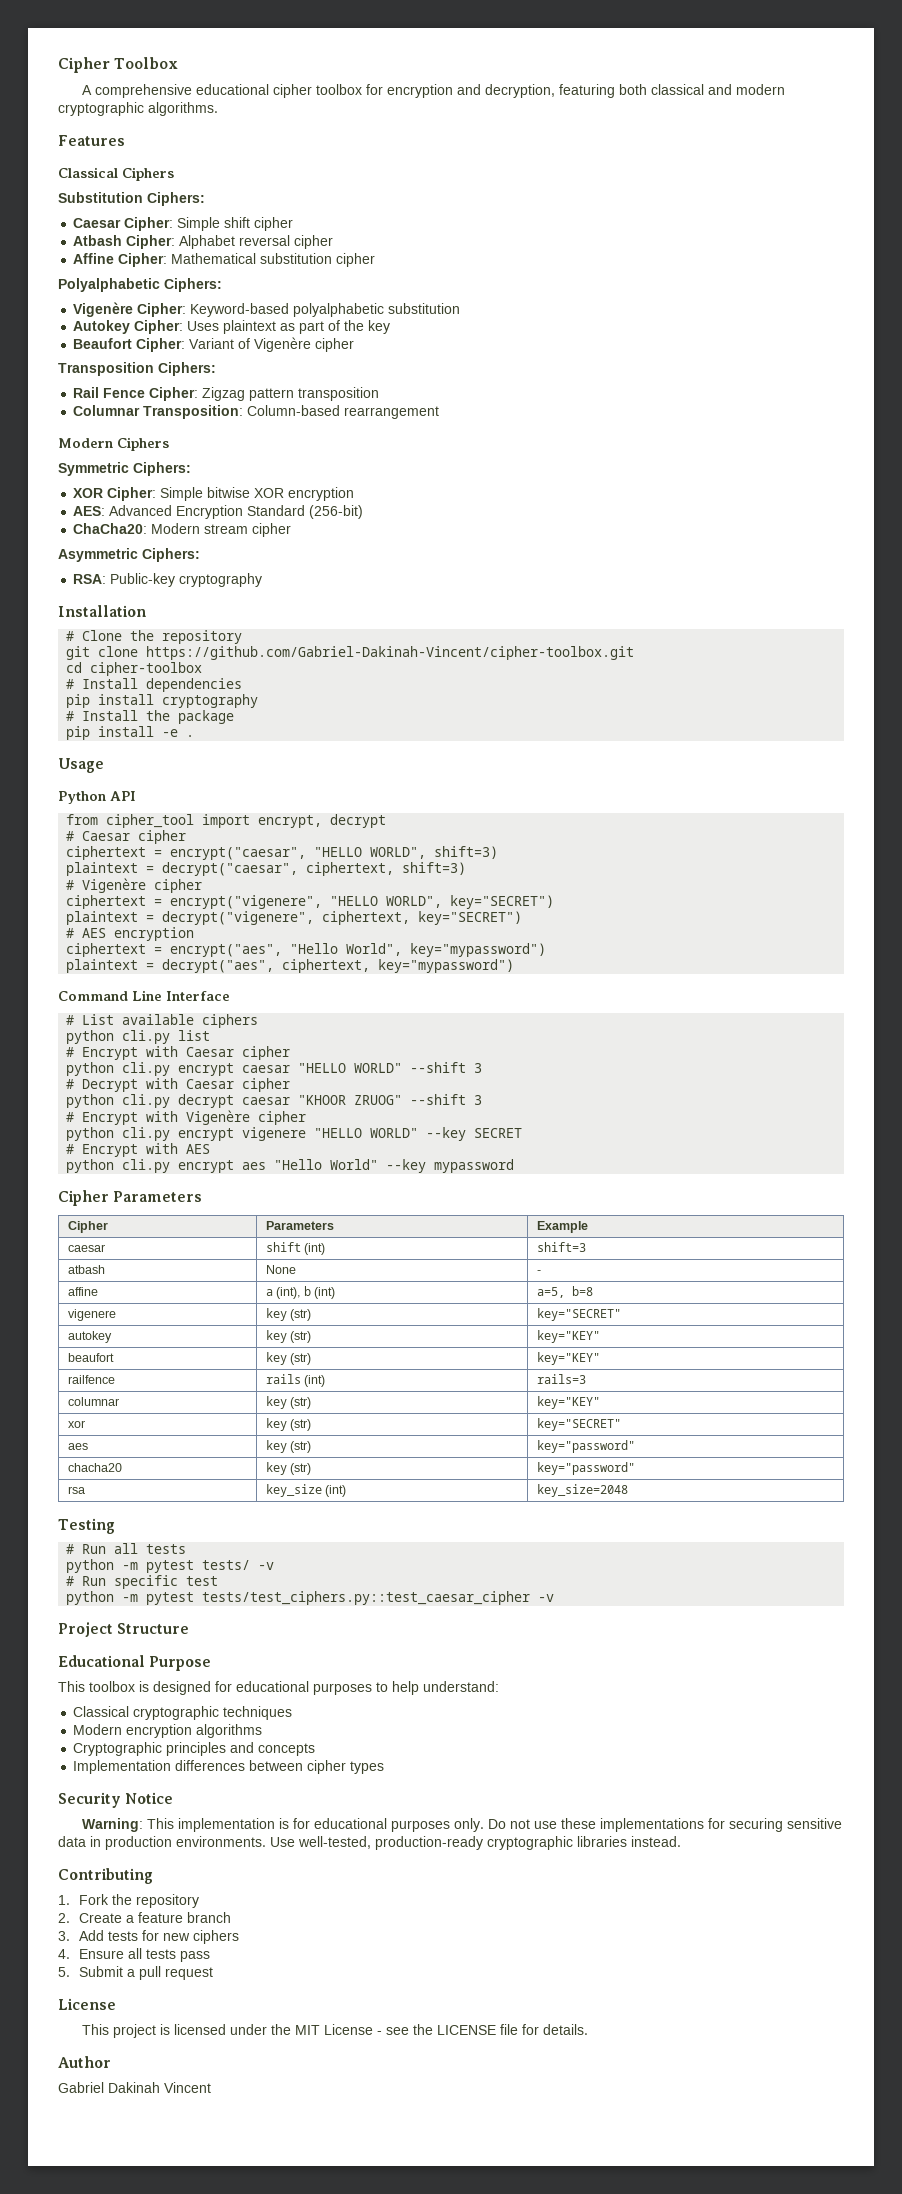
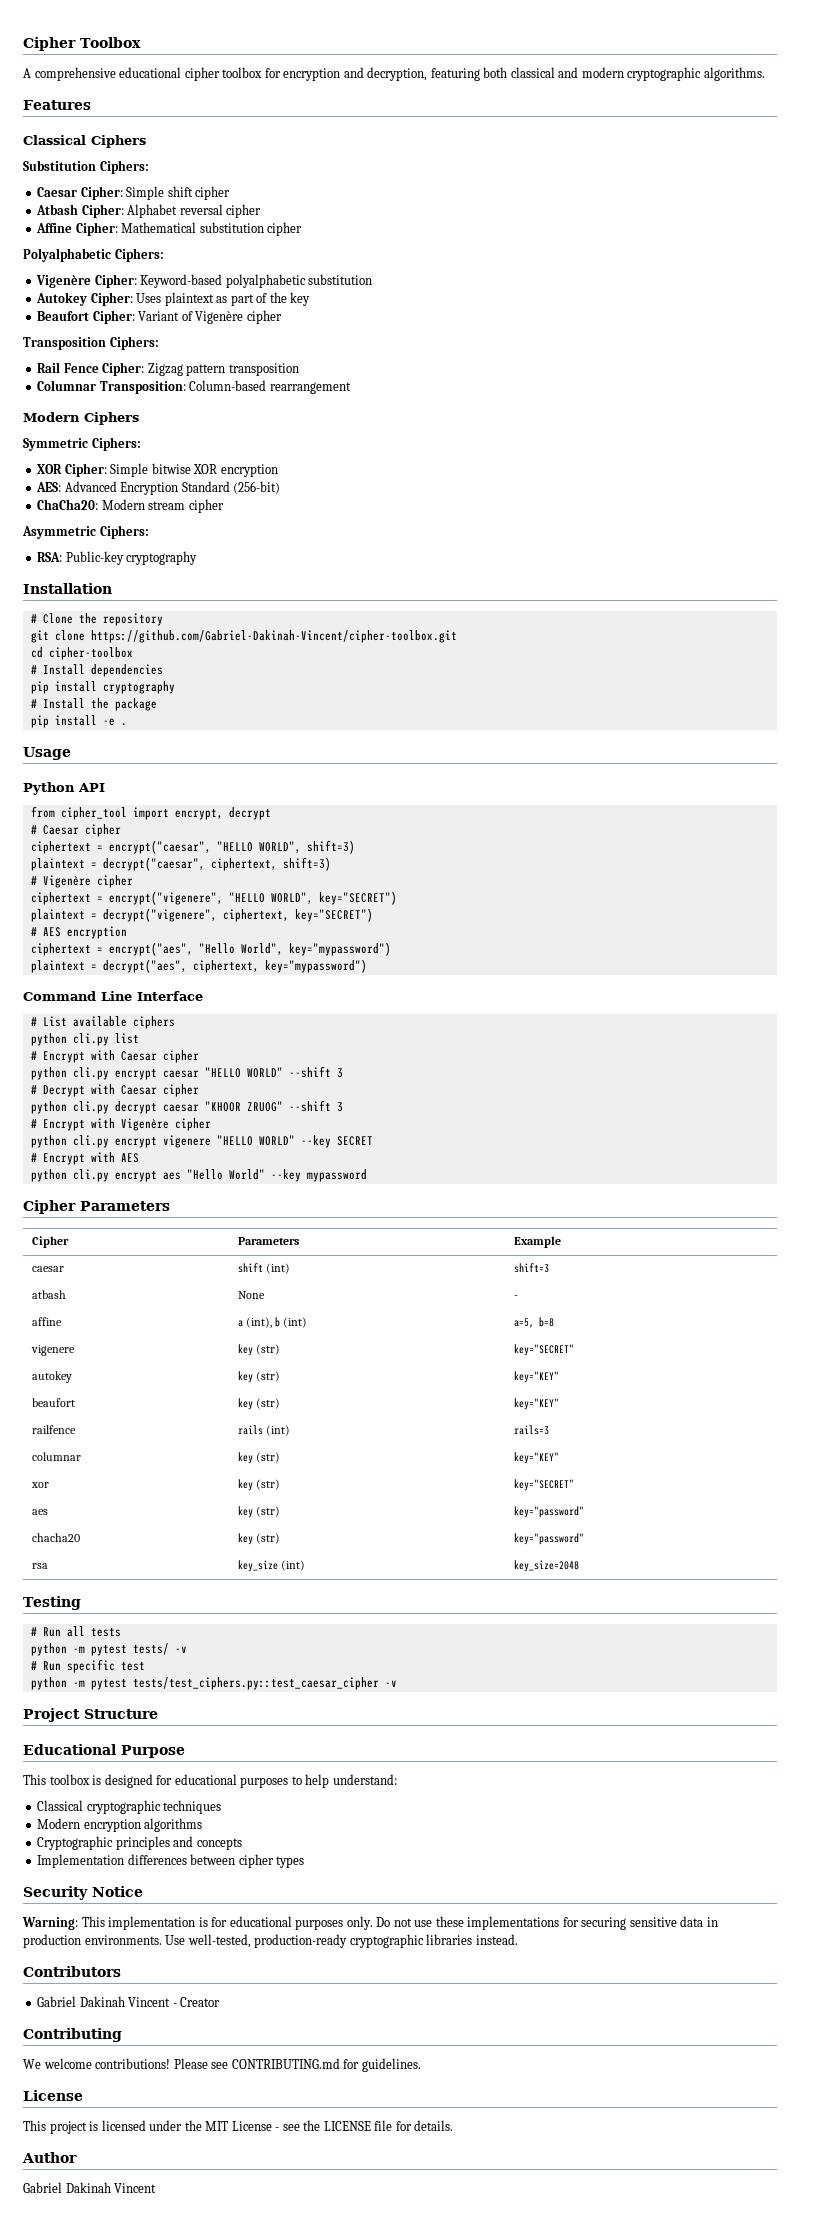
[58,1868,153,1884] [58,1894,200,1908] [58,1912,232,1923] [58,1930,240,1944] [58,1948,211,1962] [58,1966,214,1980] Contributing // 1. Fork the repository // 2. Create a feature branch // 3. Add tests for new ciphers // 4. Ensure all tests pass // 5. Submit a pull request -> [23,1966,121,1977] [37,1996,221,2007] [23,2028,122,2042] [23,2058,421,2072] Contributors // Gabriel Dakinah Vincent - Creator // Contributing // We welcome contributions! Please see CONTRIBUTING.md for guidelines.

